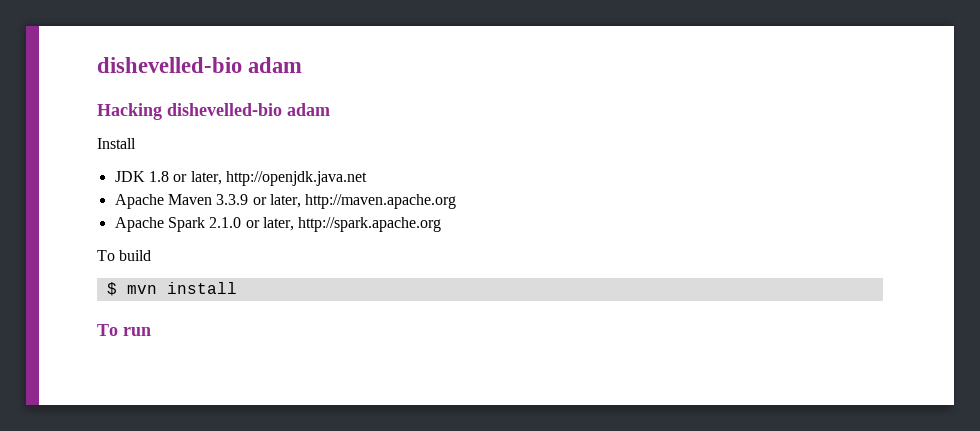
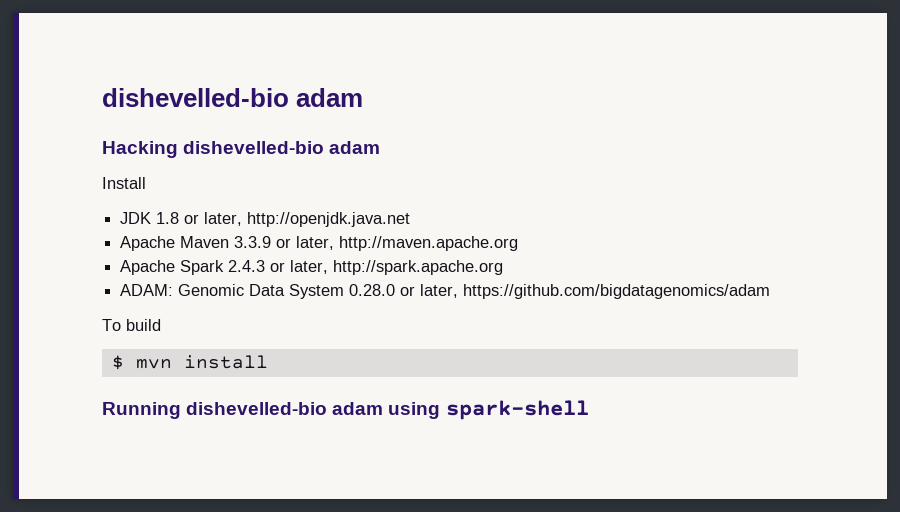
[209,217,242,228] 2.1.0 -> [228,260,266,272] 2.4.3
(442, 224) none -> [120,284,771,299] // ADAM: Genomic Data System 0.28.0 or later, https://github.com/bigdatagenomics/adam
[97,324,151,336] To run -> [102,400,589,420] Running dishevelled-bio adam using spark-shell

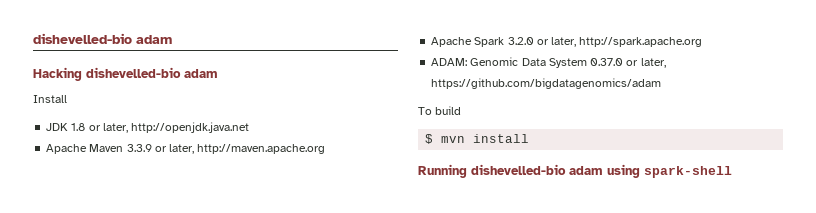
[228,260,266,272] 2.4.3 -> [507,37,534,45] 3.2.0
[349,284,396,296] 0.28.0 -> [590,58,624,66] 0.37.0

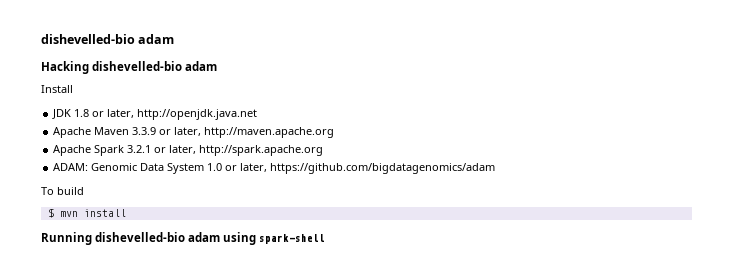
[507,37,534,45] 3.2.0 -> [127,145,152,153] 3.2.1
[590,58,624,66] 0.37.0 -> [207,163,223,171] 1.0

